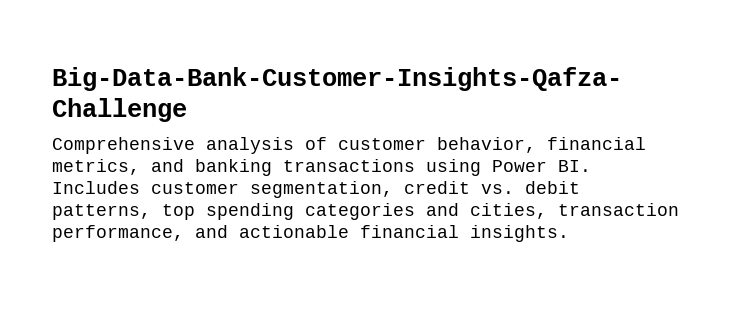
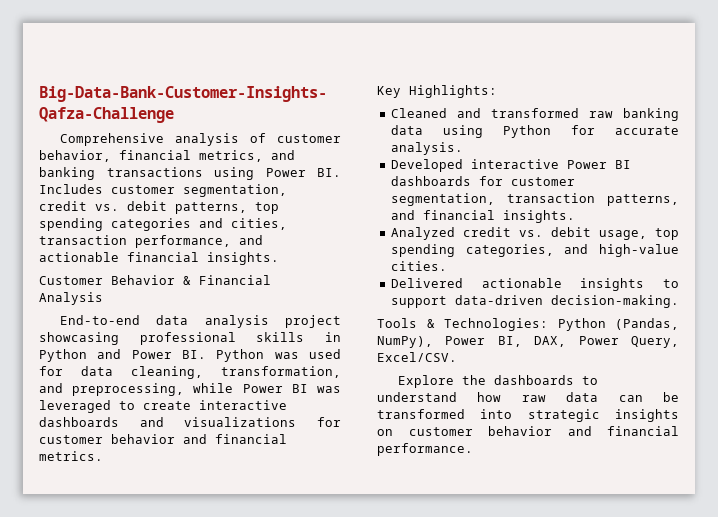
(569, 233) none -> [39,275,271,285] [39,292,103,305] [60,315,341,328] [39,332,341,345] [39,349,342,362] [39,366,341,379] [39,383,341,396] [39,400,287,413] [39,417,341,427] [39,434,287,444] [39,451,103,461] [377,85,497,98] [390,108,679,121] [390,125,679,138] [390,142,463,155] [390,159,631,172] [390,176,575,186] [390,193,679,206] [390,210,575,223] [390,227,679,240] [390,244,679,257] [390,261,447,271] [390,278,679,291] [390,295,679,308] [377,318,679,331] [377,336,679,348] [377,352,457,362] [398,375,599,388] [377,392,679,402] [377,409,679,422] [377,426,679,436] [377,443,473,456] // Customer Behavior & Financial Analysis // End-to-end data analysis project showcasing professional skills in Python and Power BI. Python was used for data cleaning, transformation, and preprocessing, while Power BI was leveraged to create interactive dashboards and visualizations for customer behavior and financial metrics. // Key Highlights: // Cleaned and transformed raw banking data using Python for accurate analysis. // Developed interactive Power BI dashboards for customer segmentation, transaction patterns, and financial insights. // Analyzed credit vs. debit usage, top spending categories, and high-value cities. // Delivered actionable insights to support data-driven decision-making. // Tools & Technologies: Python (Pandas, NumPy), Power BI, DAX, Power Query, Excel/CSV. // Explore the dashboards to understand how raw data can be transformed into strategic insights on customer behavior and financial performance.

